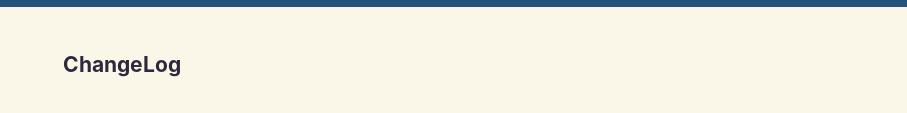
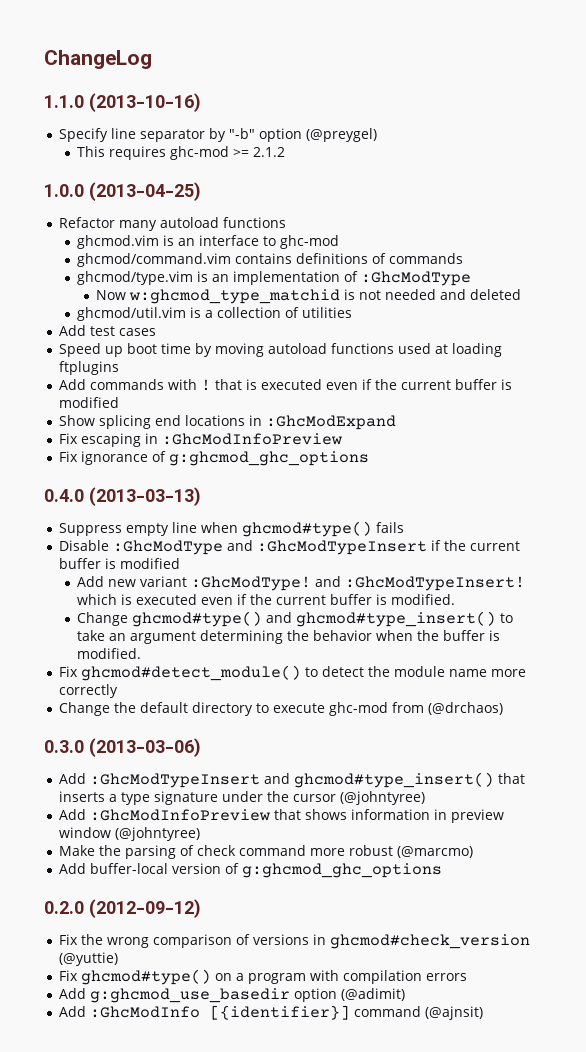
(181, 66) none -> [44,93,201,112] [58,128,377,142] [77,146,286,160] [44,182,201,201] [58,217,286,231] [77,235,340,249] [77,253,464,267] [77,271,472,286] [96,289,522,304] [77,307,353,321] [58,325,156,336] [58,343,502,357] [58,361,119,375] [58,379,512,391] [58,397,119,408] [58,415,396,430] [58,433,342,447] [58,451,369,466] [44,487,201,506] [58,521,404,537] [58,540,520,555] [58,558,180,569] [77,576,526,591] [77,594,456,605] [77,611,514,627] [77,630,501,644] [77,648,142,659] [58,665,526,681] [58,684,118,698] [58,702,503,716] [44,738,201,757] [58,772,525,788] [58,791,425,805] [58,809,504,823] [58,827,200,841] [58,845,473,859] [58,863,442,878] [44,899,201,918] [58,934,530,949] [58,952,118,966] [58,969,467,985] [58,988,405,1003] [58,1005,483,1020] // 1.1.0 (2013-10-16) // Specify line separator by "-b" option (@preygel) // This requires ghc-mod >= 2.1.2 // 1.0.0 (2013-04-25) // Refactor many autoload functions // ghcmod.vim is an interface to ghc-mod // ghcmod/command.vim contains definitions of commands // ghcmod/type.vim is an implementation of :GhcModType // Now w:ghcmod_type_matchid is not needed and deleted // ghcmod/util.vim is a collection of utilities // Add test cases // Speed up boot time by moving autoload functions used at loading ftplugins // Add commands with ! that is executed even if the current buffer is modified // Show splicing end locations in :GhcModExpand // Fix escaping in :GhcModInfoPreview // Fix ignorance of g:ghcmod_ghc_options // 0.4.0 (2013-03-13) // Suppress empty line when ghcmod#type() fails // Disable :GhcModType and :GhcModTypeInsert if the current buffer is modified // Add new variant :GhcModType! and :GhcModTypeInsert! which is executed even if the current buffer is modified. // Change ghcmod#type() and ghcmod#type_insert() to take an argument determining the behavior when the buffer is modified. // Fix ghcmod#detect_module() to detect the module name more correctly // Change the default directory to execute ghc-mod from (@drchaos) // 0.3.0 (2013-03-06) // Add :GhcModTypeInsert and ghcmod#type_insert() that inserts a type signature under the cursor (@johntyree) // Add :GhcModInfoPreview that shows information in preview window (@johntyree) // Make the parsing of check command more robust (@marcmo) // Add buffer-local version of g:ghcmod_ghc_options // 0.2.0 (2012-09-12) // Fix the wrong comparison of versions in ghcmod#check_version (@yuttie) // Fix ghcmod#type() on a program with compilation errors // Add g:ghcmod_use_basedir option (@adimit) // Add :GhcModInfo [{identifier}] command (@ajnsit)

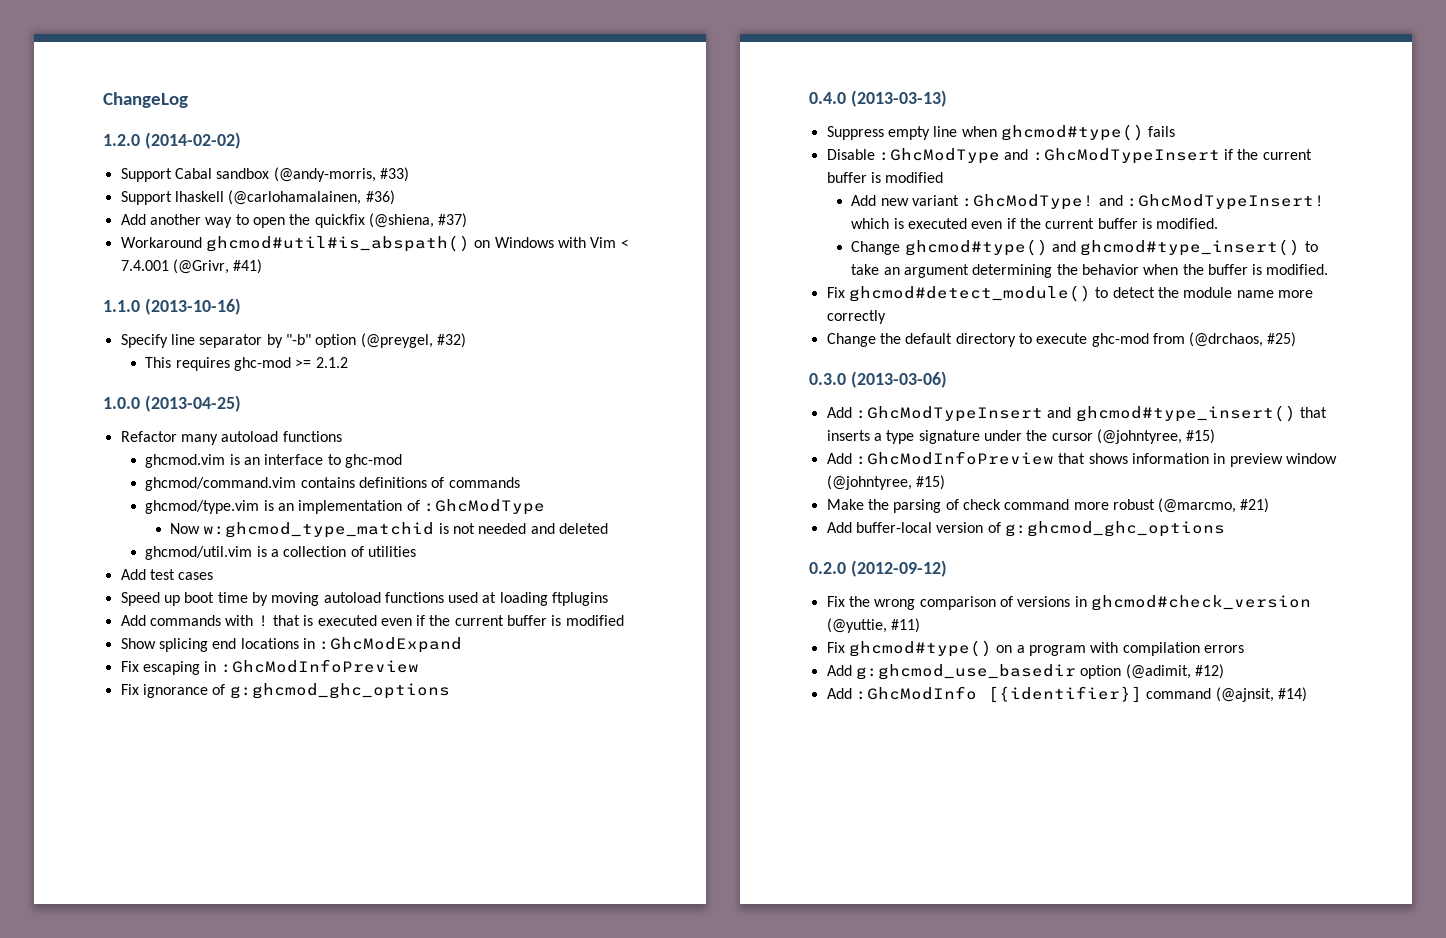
(152, 59) none -> [103,132,241,149] [120,167,409,182] [120,190,395,205] [120,213,468,228] [120,235,629,252] [120,259,263,274] // 1.2.0 (2014-02-02) // Support Cabal sandbox (@andy-morris, #33) // Support lhaskell (@carlohamalainen, #36) // Add another way to open the quickfix (@shiena, #37) // Workaround ghcmod#util#is_abspath() on Windows with Vim < 7.4.001 (@Grivr, #41)
[305,128,377,142] (@preygel) -> [360,333,466,348] (@preygel, #32)
[427,702,503,715] (@drchaos) -> [1189,332,1297,347] (@drchaos, #25)
[339,791,425,805] (@johntyree) -> [1096,429,1216,444] (@johntyree, #15)
[114,827,200,841] (@johntyree) -> [826,475,945,490] (@johntyree, #15)
[396,846,473,858] (@marcmo) -> [1158,498,1270,513] (@marcmo, #21)
[58,952,118,966] (@yuttie) -> [826,618,920,633] (@yuttie, #11)
[340,988,405,1001] (@adimit) -> [1125,664,1224,679] (@adimit, #12)
[424,1006,483,1020] (@ajnsit) -> [1215,687,1307,702] (@ajnsit, #14)

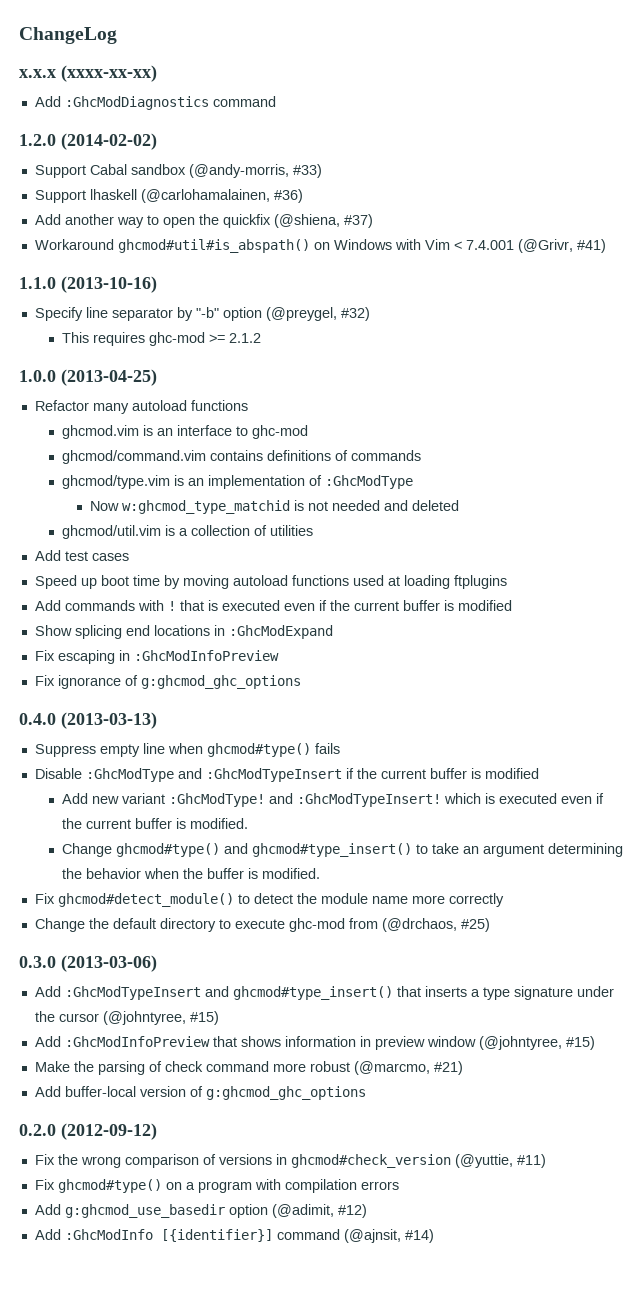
(188, 100) none -> [19,65,157,82] [34,96,276,110] // x.x.x (xxxx-xx-xx) // Add :GhcModDiagnostics command

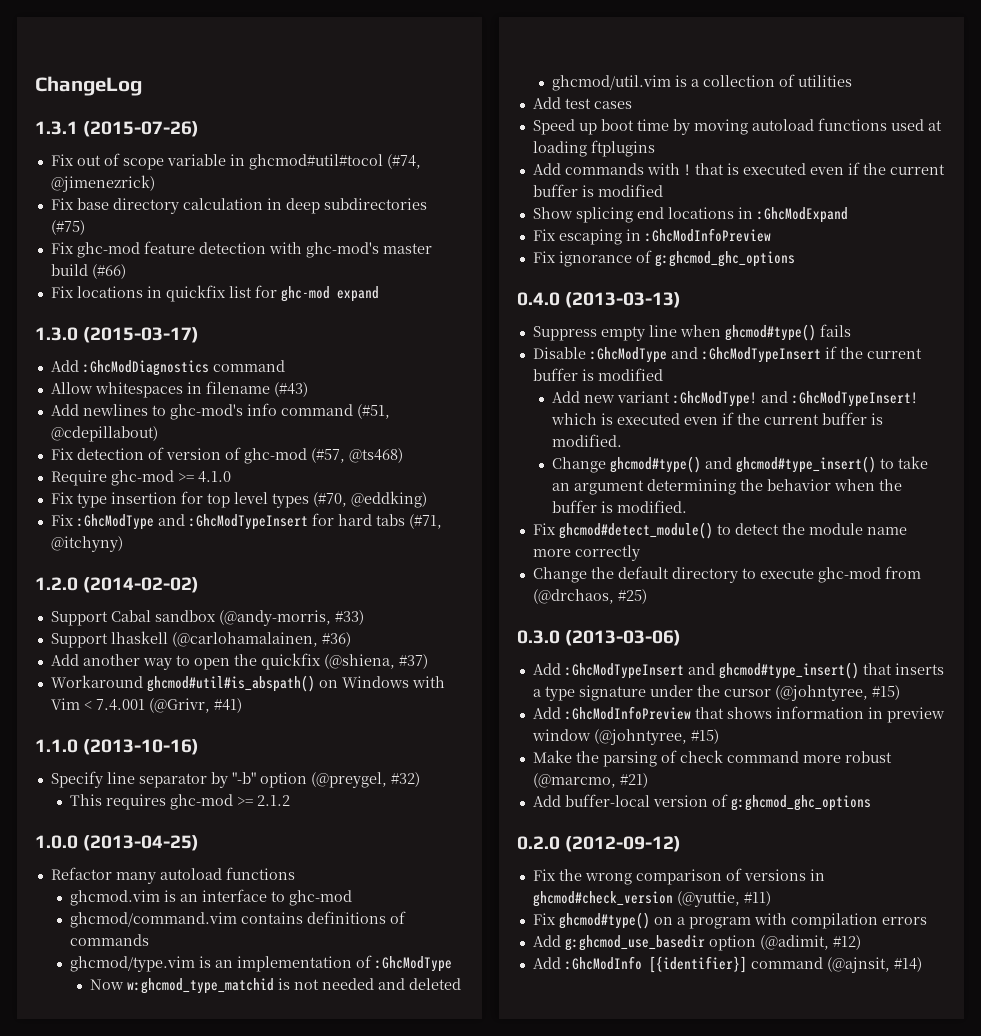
[19,65,157,82] [34,96,276,110] x.x.x (xxxx-xx-xx) // Add :GhcModDiagnostics command -> [35,121,200,137] [50,153,421,170] [50,175,155,192] [50,198,427,214] [50,220,85,235] [50,241,432,258] [50,264,126,279] [50,285,379,302] [35,327,200,343] [50,360,285,376] [50,381,308,398] [50,403,390,420] [50,426,158,442] [50,447,403,464] [50,470,231,486] [50,491,427,508] [50,513,442,530] [50,536,123,552] 1.3.1 (2015-07-26) // Fix out of scope variable in ghcmod#util#tocol (#74, @jimenezrick) // Fix base directory calculation in deep subdirectories (#75) // Fix ghc-mod feature detection with ghc-mod's master build (#66) // Fix locations in quickfix list for ghc-mod expand // 1.3.0 (2015-03-17) // Add :GhcModDiagnostics command // Allow whitespaces in filename (#43) // Add newlines to ghc-mod's info command (#51, @cdepillabout) // Fix detection of version of ghc-mod (#57, @ts468) // Require ghc-mod >= 4.1.0 // Fix type insertion for top level types (#70, @eddking) // Fix :GhcModType and :GhcModTypeInsert for hard tabs (#71, @itchyny)

